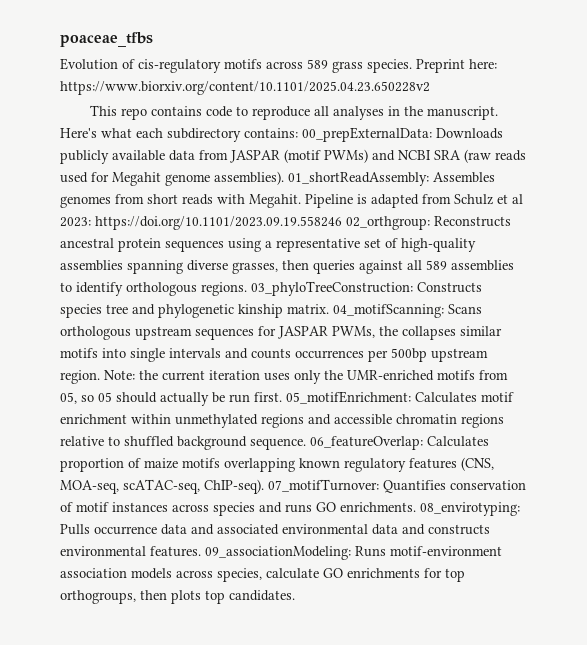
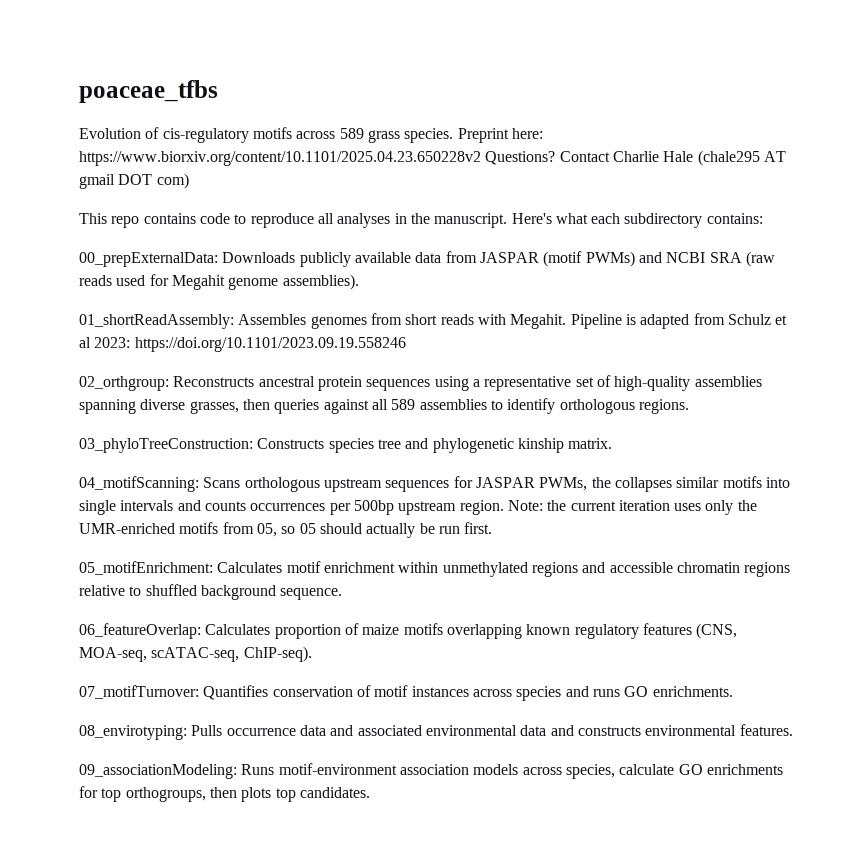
(430, 88) none -> [485,150,786,166] [79,173,189,189] Questions? Contact Charlie Hale (chale295 AT gmail DOT com)
(298, 133) none -> (763, 218) //
(284, 178) none -> (359, 282) //
(342, 223) none -> (406, 344) //
(247, 289) none -> (689, 406) //
(329, 309) none -> (613, 443) //
(282, 397) none -> (493, 528) //
(306, 444) none -> (343, 594) //
(264, 486) none -> (312, 654) //
(416, 507) none -> (733, 691) //
(201, 551) none -> (793, 730) //

